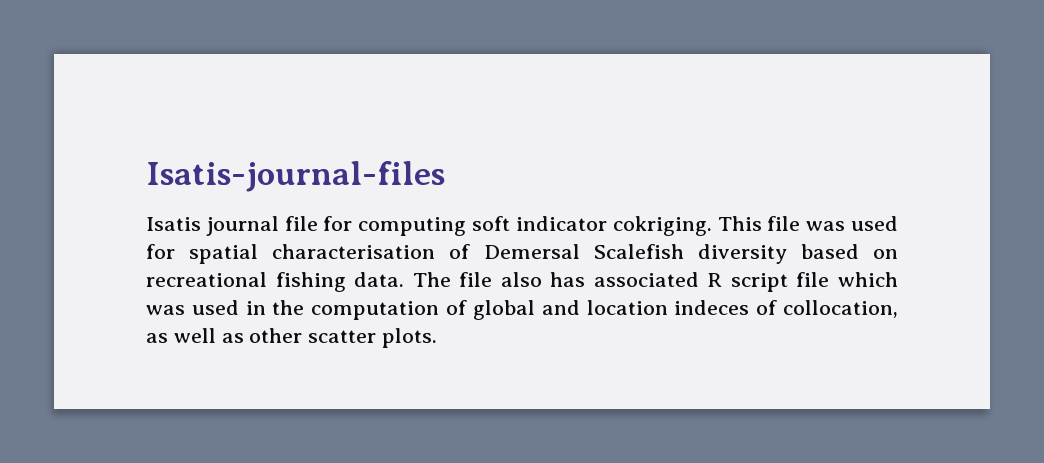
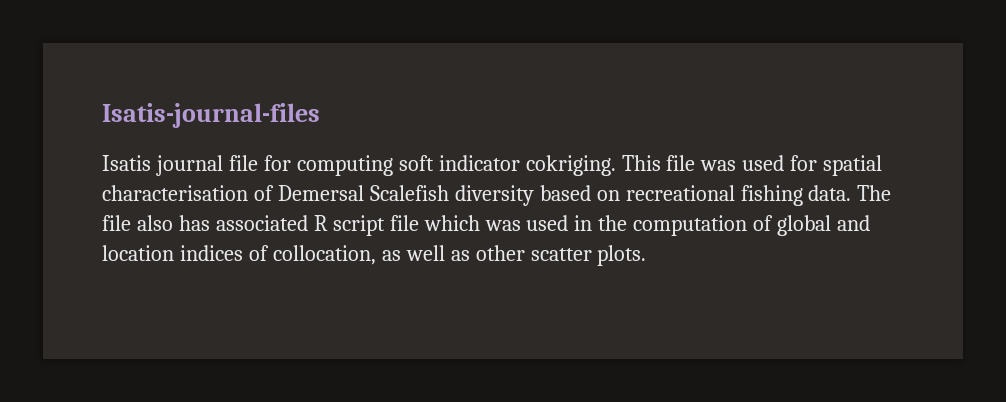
[674,300,750,315] indeces -> [179,245,243,261] indices

